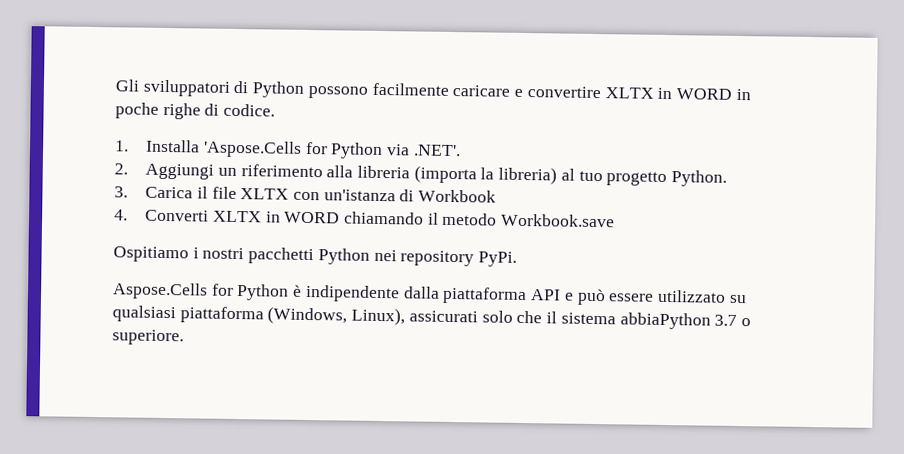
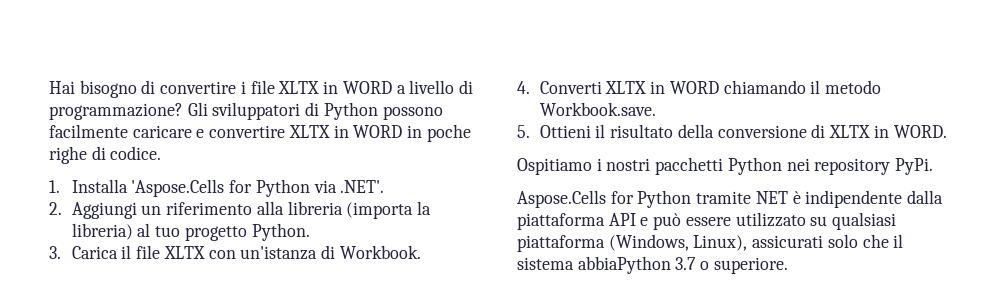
(115, 85) none -> [49,80,473,98] [49,103,183,120] Hai bisogno di convertire i file XLTX in WORD a livello di programmazione?
[418,189,497,203] Workbook -> [339,245,421,259] Workbook.
[501,213,616,228] Workbook.save -> [539,102,656,116] [517,124,947,138] Workbook.save. // 5. Ottieni il risultato della conversione di XLTX in WORD.
(290, 292) none -> [696,191,788,204] tramite NET

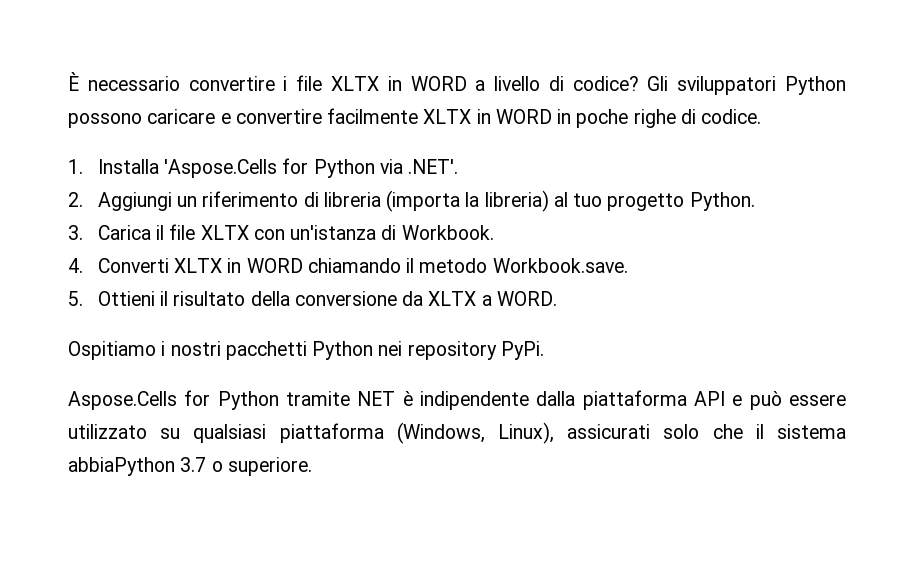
[49,80,156,98] Hai bisogno di -> [68,72,180,91] È necessario
[49,103,183,120] programmazione? -> [572,76,639,91] codice?
[305,102,320,116] di -> (777, 85) none
[49,124,128,138] facilmente -> (142, 120) none
(286, 131) none -> [327,108,419,124] facilmente
[256,201,284,215] alla -> [303,192,319,207] di
[811,124,889,138] di XLTX in -> [402,291,492,306] da XLTX a

